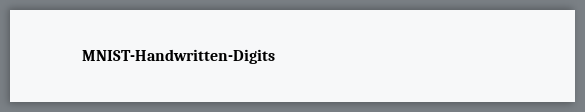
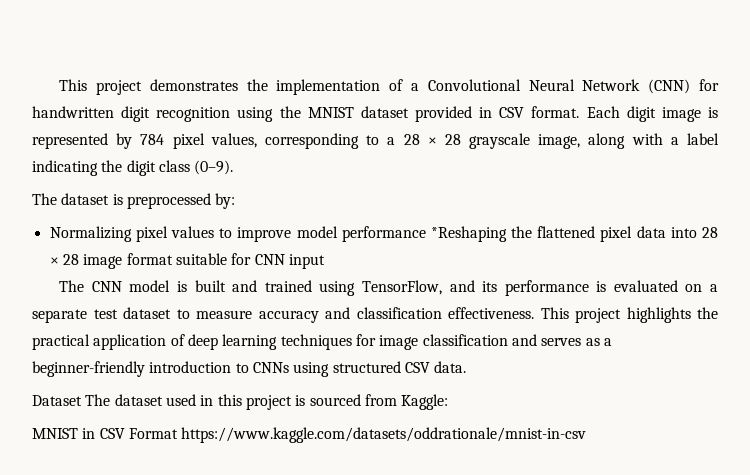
[82,49,275,64] MNIST-Handwritten-Digits -> [59,79,719,95] [32,106,718,122] [32,133,719,149] [32,160,234,176] [32,193,236,209] [49,226,719,242] [49,253,325,269] [59,280,718,296] [32,307,718,323] [32,334,612,350] [32,361,467,377] [32,394,449,410] [32,427,587,443] This project demonstrates the implementation of a Convolutional Neural Network (CNN) for handwritten digit recognition using the MNIST dataset provided in CSV format. Each digit image is represented by 784 pixel values, corresponding to a 28 × 28 grayscale image, along with a label indicating the digit class (0–9). // The dataset is preprocessed by: // Normalizing pixel values to improve model performance *Reshaping the flattened pixel data into 28 × 28 image format suitable for CNN input // The CNN model is built and trained using TensorFlow, and its performance is evaluated on a separate test dataset to measure accuracy and classification effectiveness. This project highlights the practical application of deep learning techniques for image classification and serves as a beginner-friendly introduction to CNNs using structured CSV data. // Dataset The dataset used in this project is sourced from Kaggle: // MNIST in CSV Format https://www.kaggle.com/datasets/oddrationale/mnist-in-csv

